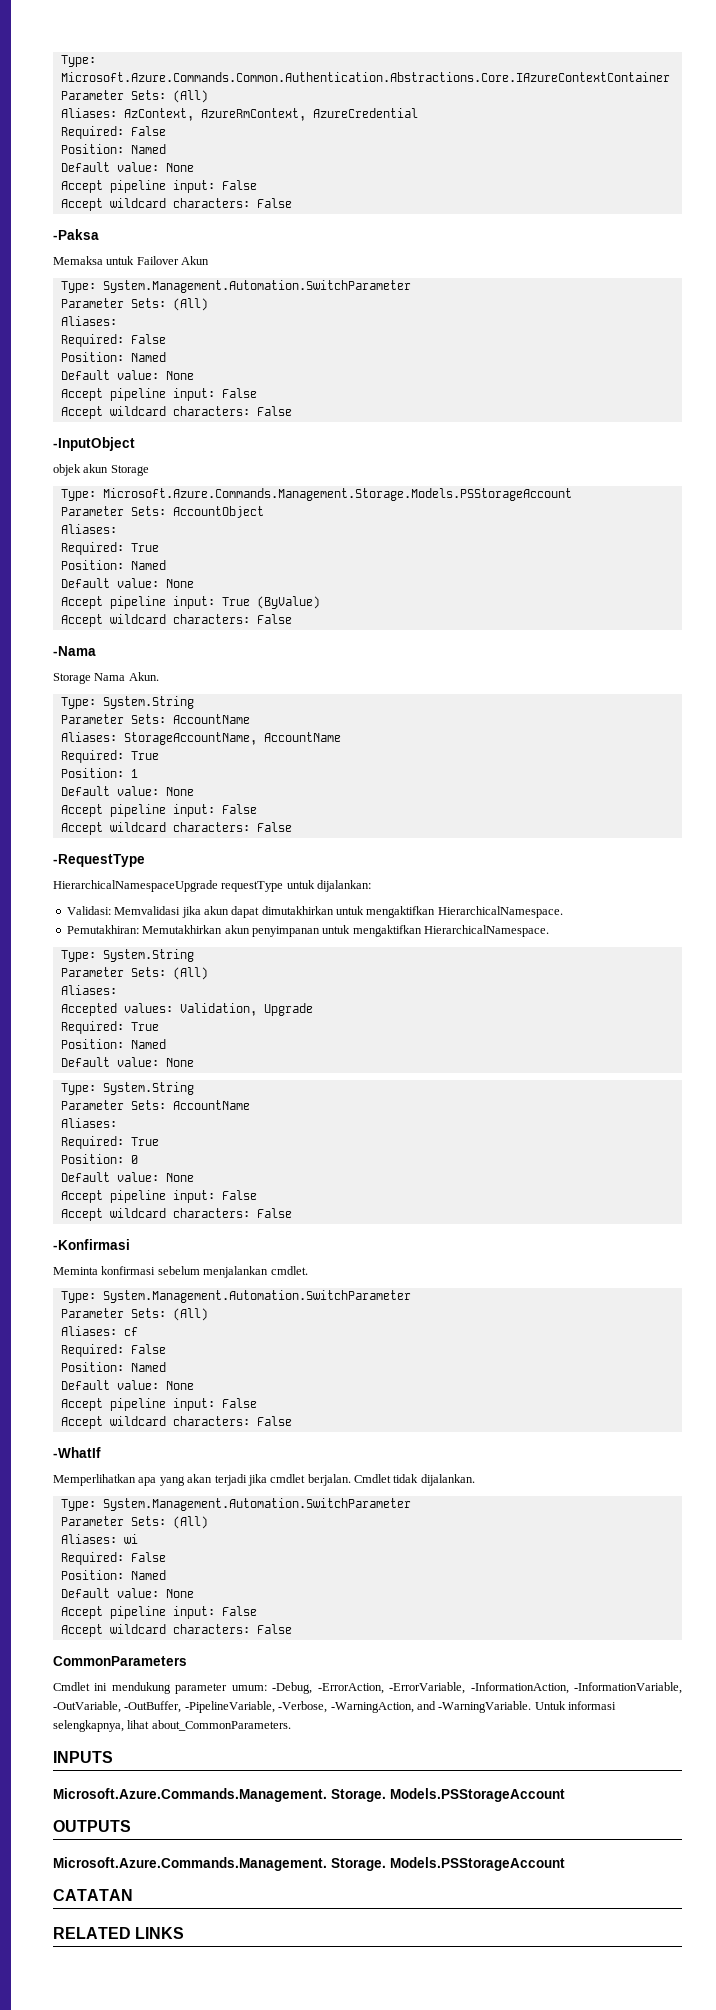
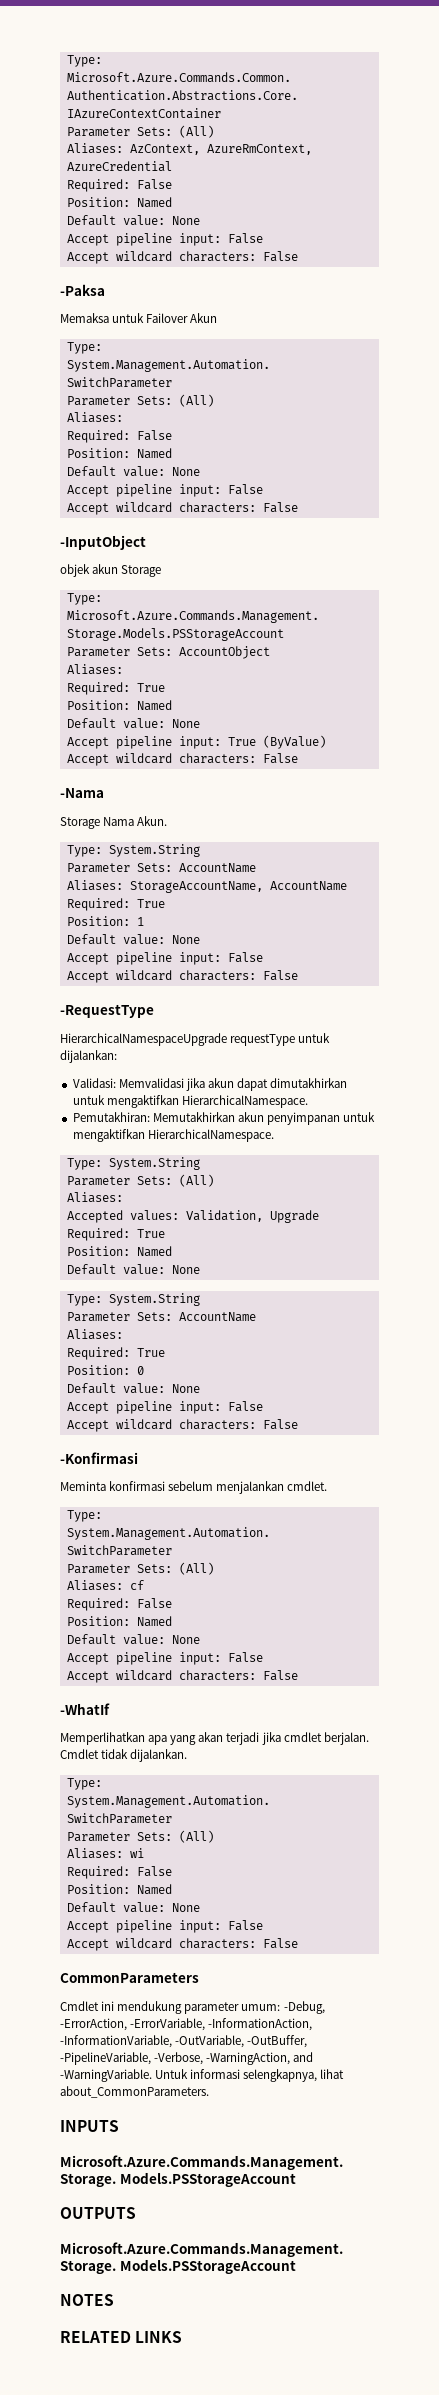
[53,1889,133,1901] CATATAN -> [60,2294,114,2306] NOTES

